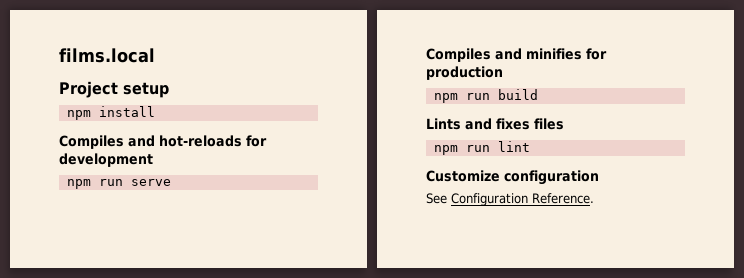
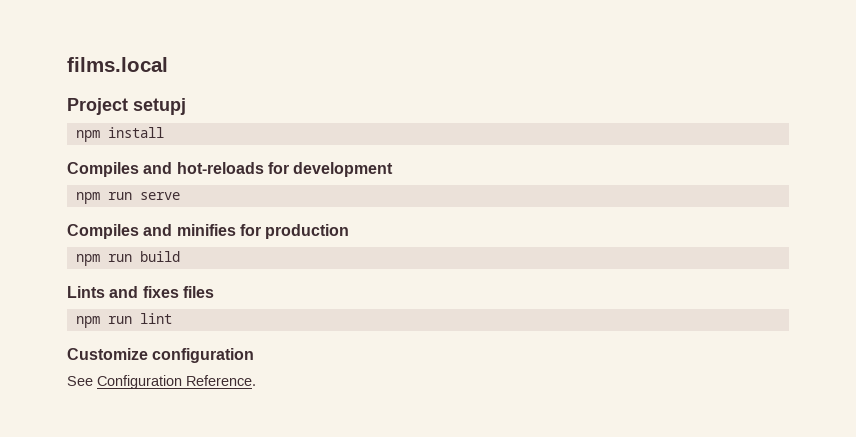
[123,82,169,98] setup -> [133,98,186,115] setupj

